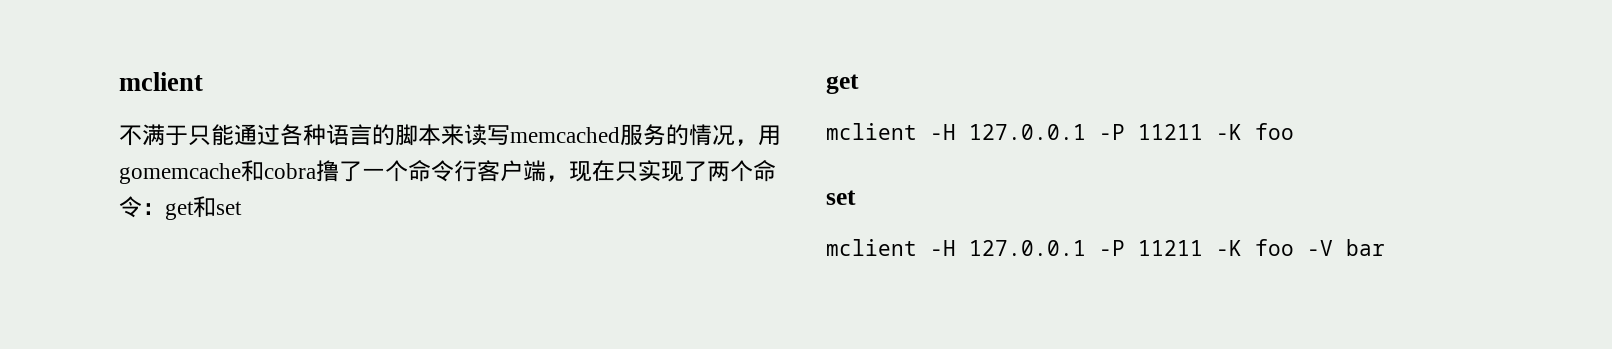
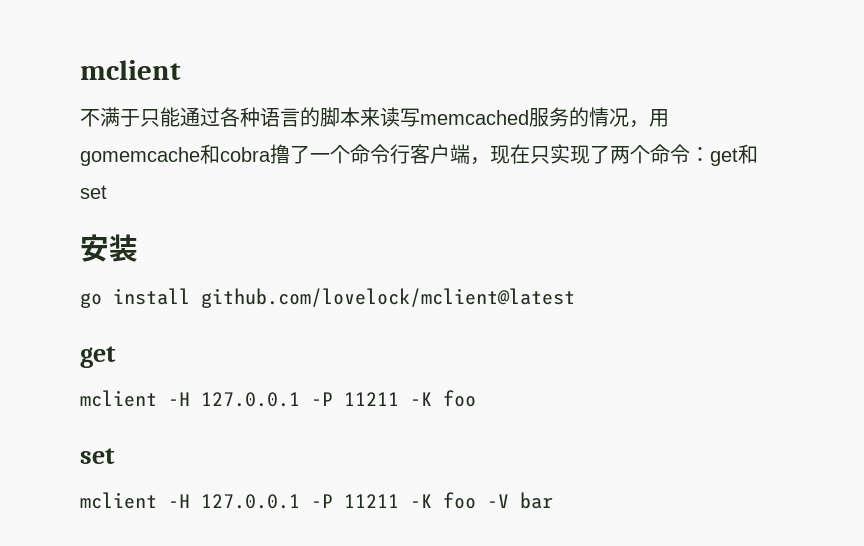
(242, 208) none -> [80,234,138,262] [80,288,575,308] // 安装 // go install github.com/lovelock/mclient@latest

